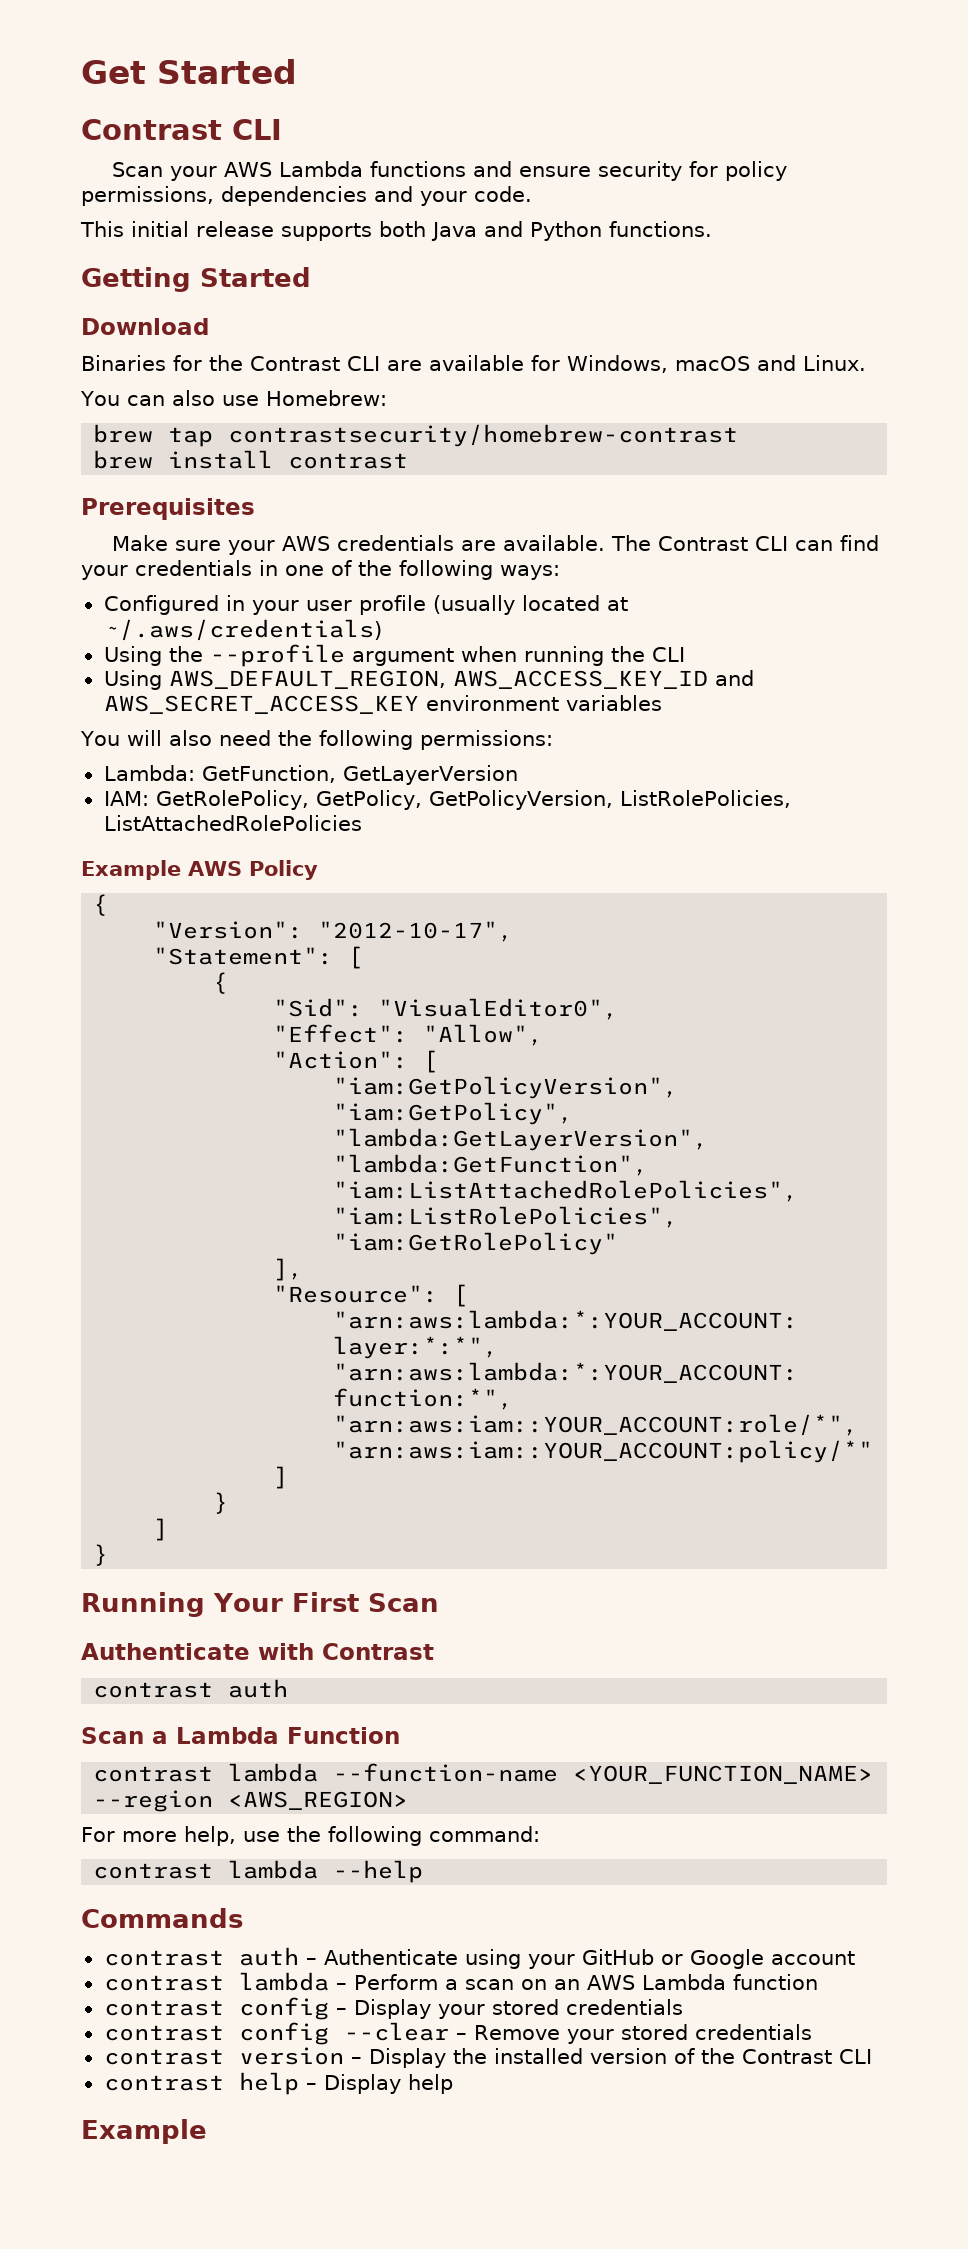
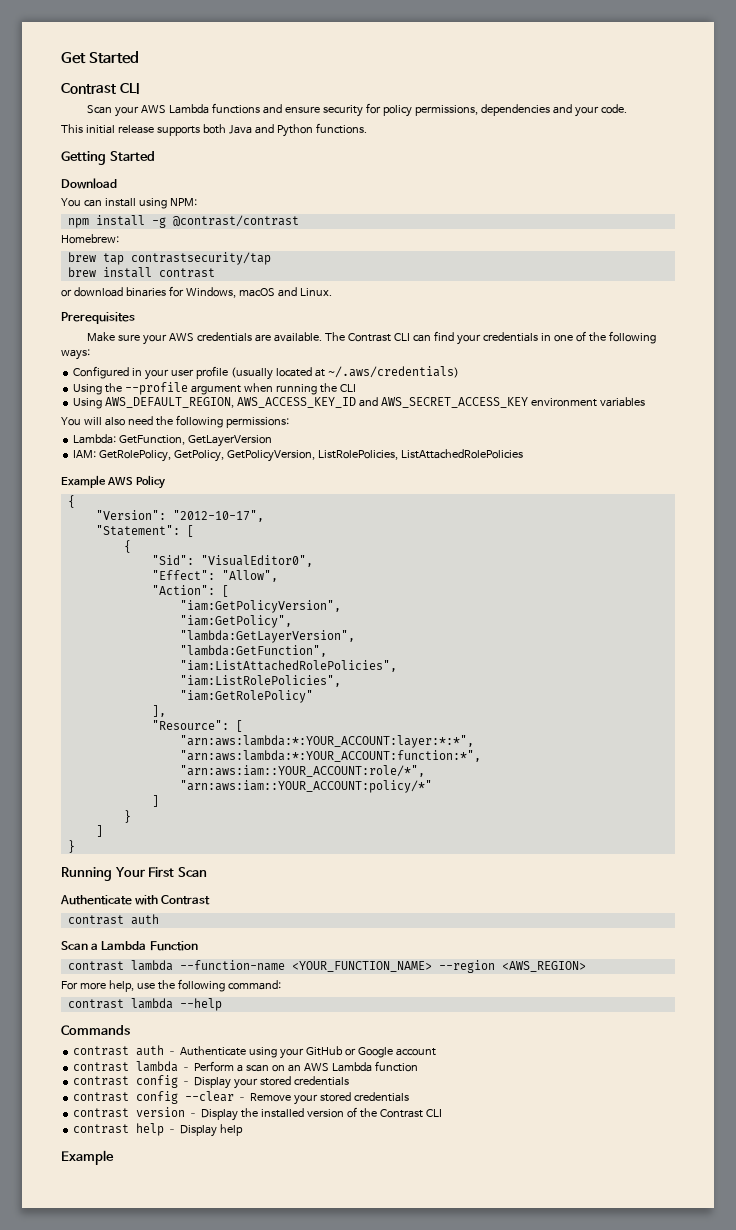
[81,355,524,371] Binaries for the Contrast CLI are available -> [61,198,197,209] [67,215,299,228] [61,234,119,244] [67,252,271,265] [67,267,215,278] [61,287,166,297] You can install using NPM: // npm install -g @contrast/contrast // Homebrew: // brew tap contrastsecurity/tap // brew install contrast // or download binaries
[80,390,387,406] [93,424,739,447] [93,450,409,469] // You can also use Homebrew: // brew tap contrastsecurity/homebrew-contrast // brew install contrast -> (332, 292) none

